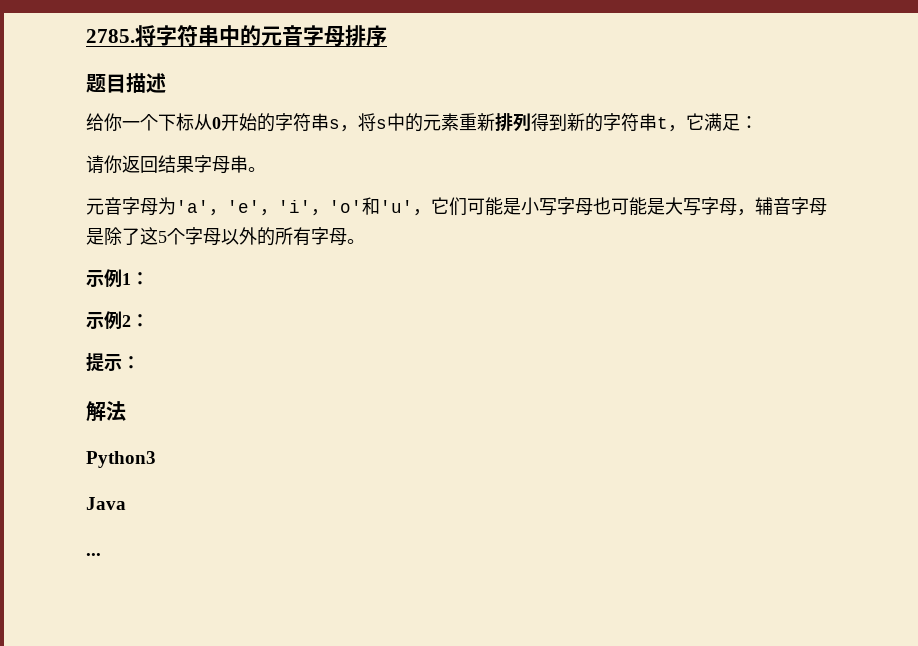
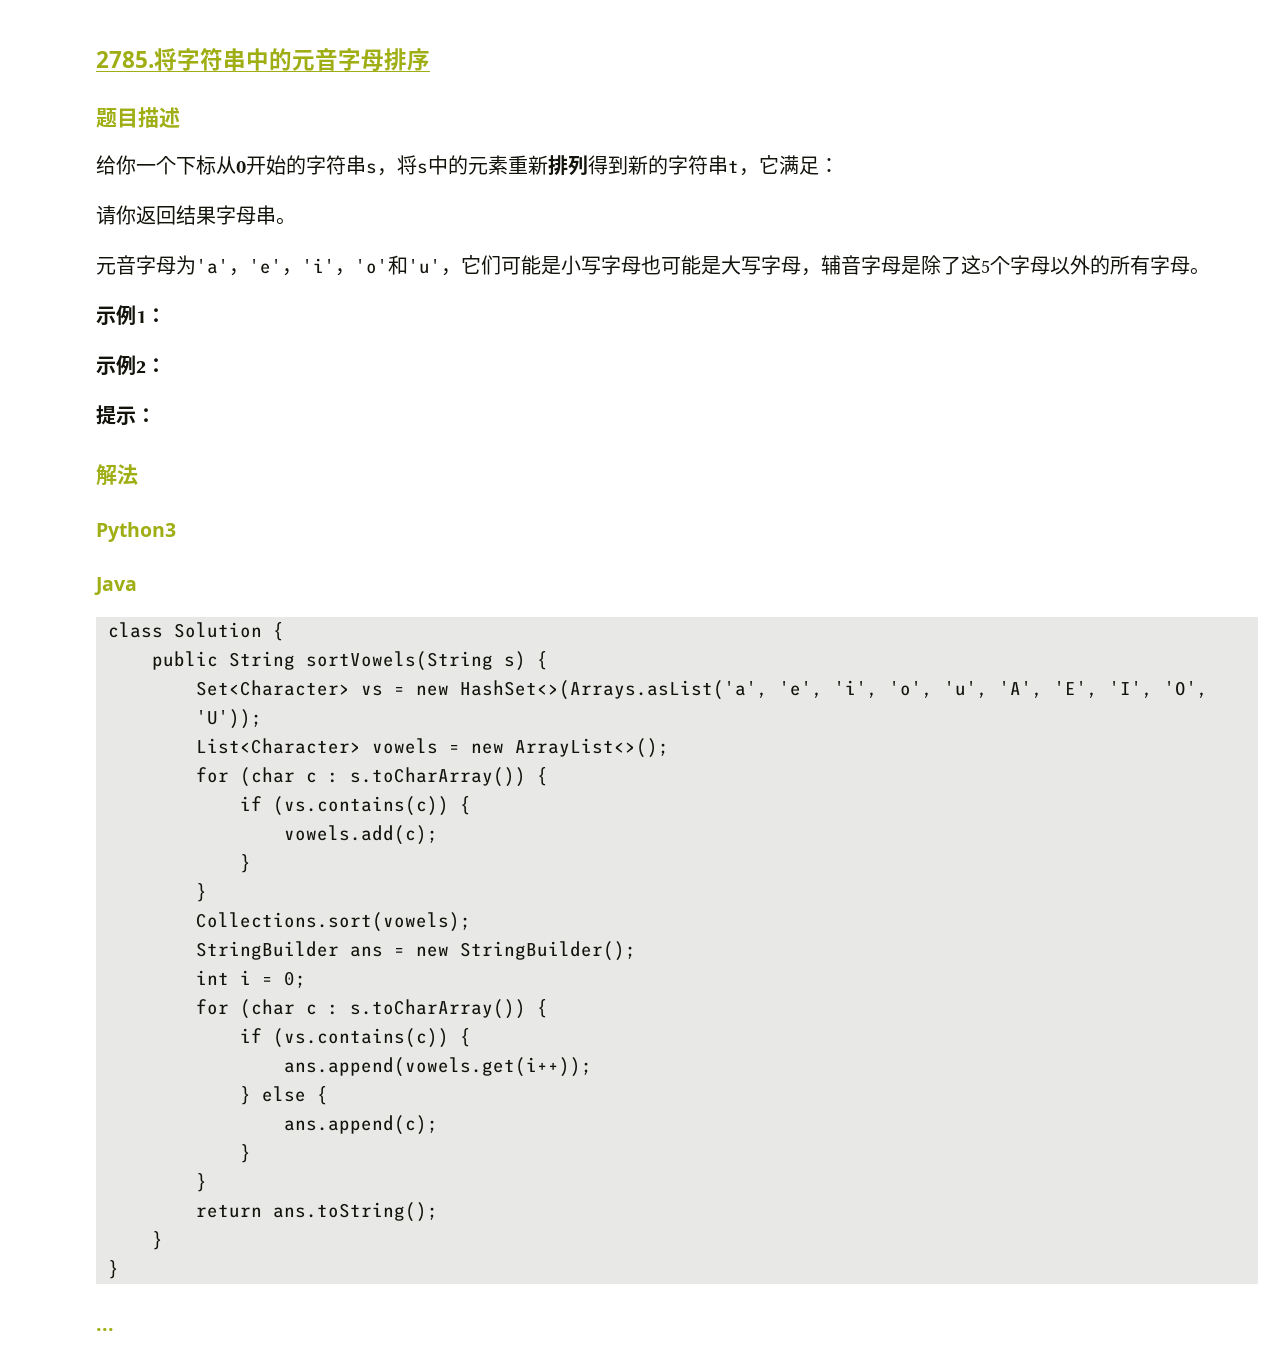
(126, 503) none -> [108,622,284,641] [152,651,548,671] [196,680,1208,700] [196,709,262,729] [196,738,669,758] [196,767,548,787] [240,796,471,816] [284,825,438,845] [240,854,251,873] [196,883,207,902] [196,912,471,932] [196,941,636,961] [196,970,306,988] [196,999,548,1019] [240,1028,471,1048] [284,1057,592,1077] [240,1086,328,1105] [284,1115,438,1135] [240,1144,251,1163] [196,1173,207,1192] [196,1202,438,1222] [152,1231,163,1250] [108,1260,119,1279] // class Solution { // public String sortVowels(String s) { // Set<Character> vs = new HashSet<>(Arrays.asList('a', 'e', 'i', 'o', 'u', 'A', 'E', 'I', 'O', 'U')); // List<Character> vowels = new ArrayList<>(); // for (char c : s.toCharArray()) { // if (vs.contains(c)) { // vowels.add(c); // } // } // Collections.sort(vowels); // StringBuilder ans = new StringBuilder(); // int i = 0; // for (char c : s.toCharArray()) { // if (vs.contains(c)) { // ans.append(vowels.get(i++)); // } else { // ans.append(c); // } // } // return ans.toString(); // } // }

